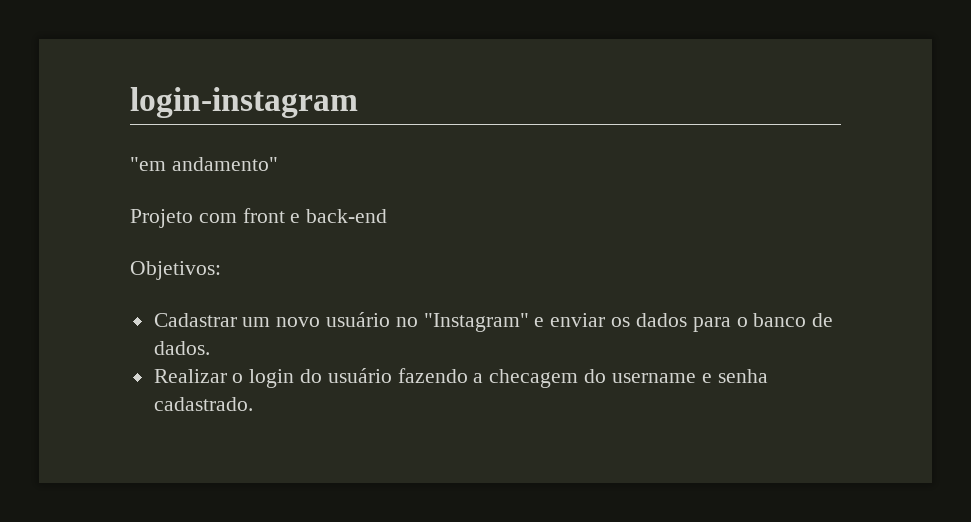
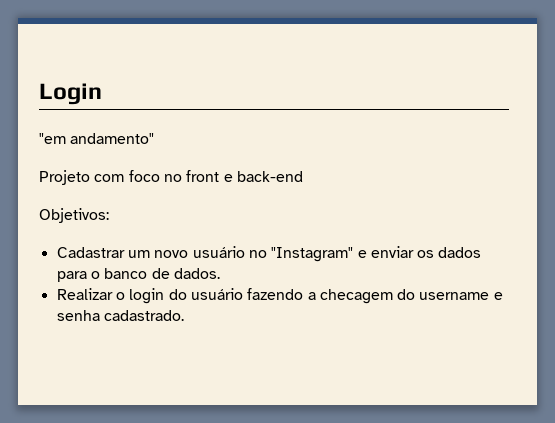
[130,87,358,118] login-instagram -> [39,83,102,105] Login
(237, 218) none -> [128,170,182,182] foco no

